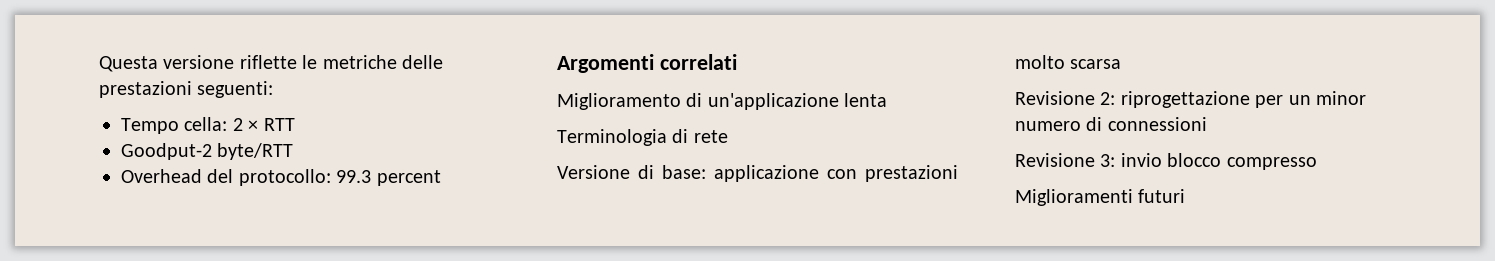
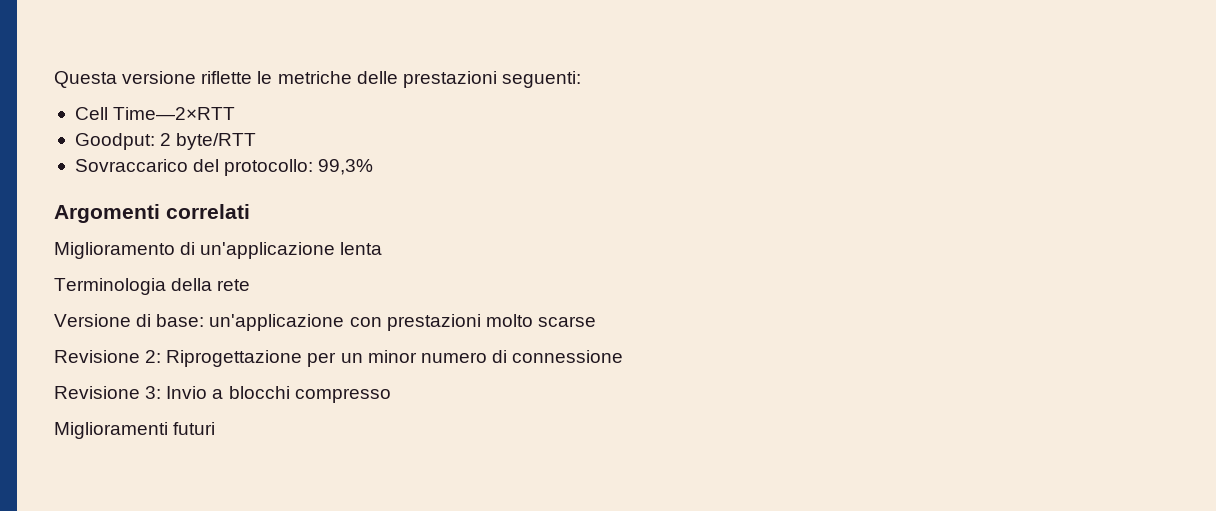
[121,117,295,134] [121,143,212,160] Tempo cella: 2 × RTT // Goodput-2 -> [74,107,236,120] [74,133,172,150] Cell Time—2×RTT // Goodput: 2
[121,169,202,183] Overhead -> [74,159,188,172] Sovraccarico
[336,170,441,186] 99.3 percent -> [318,159,374,175] 99,3%
[672,129,689,143] di -> [171,278,213,291] della
[714,165,819,182] applicazione -> [209,314,345,331] un'applicazione
[1070,59,1122,69] scarsa -> [537,316,596,327] scarse
[1120,91,1250,108] riprogettazione -> [166,350,303,367] Riprogettazione
[1107,117,1207,131] connessioni -> [512,350,624,363] connessione
[1120,153,1222,167] invio blocco -> [166,386,290,399] Invio a blocchi

